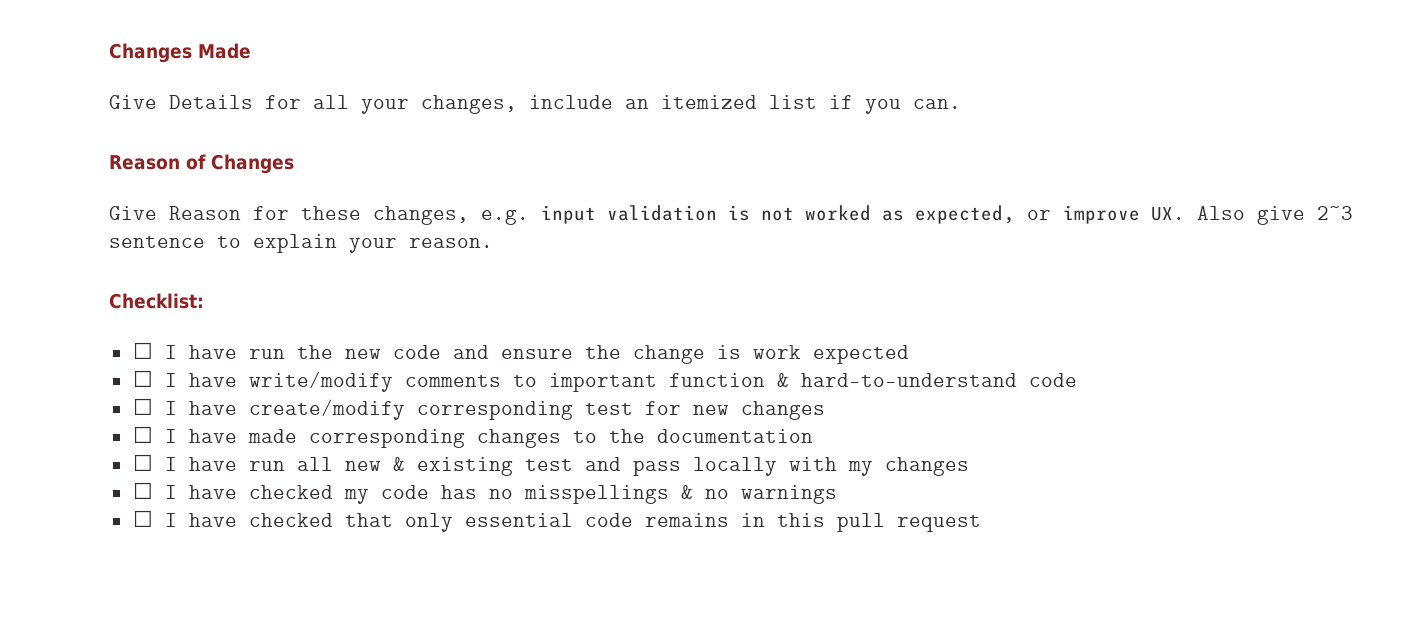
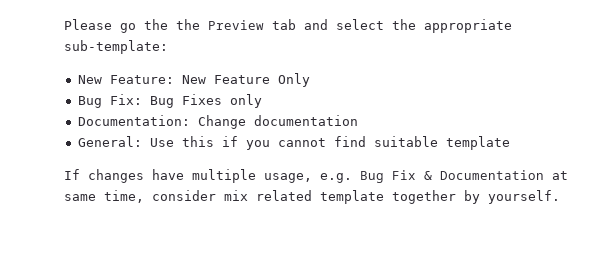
[109,43,251,63] [109,95,961,114] [109,154,294,174] [109,205,1353,225] [109,234,493,253] [109,293,204,309] [132,342,909,364] [132,370,1077,392] [132,398,825,420] [132,426,813,448] [132,454,969,476] [132,482,837,504] [132,510,981,532] Changes Made // Give Details for all your changes, include an itemized list if you can. // Reason of Changes // Give Reason for these changes, e.g. input validation is not worked as expected, or improve UX. Also give 2~3 sentence to explain your reason. // Checklist: // ☐ I have run the new code and ensure the change is work expected // ☐ I have write/modify comments to important function & hard-to-understand code // ☐ I have create/modify corresponding test for new changes // ☐ I have made corresponding changes to the documentation // ☐ I have run all new & existing test and pass locally with my changes // ☐ I have checked my code has no misspellings & no warnings // ☐ I have checked that only essential code remains in this pull request -> [64,19,512,33] [64,40,168,54] [77,73,310,87] [77,94,262,108] [77,115,358,129] [77,136,510,150] [64,169,568,183] [64,190,560,204] Please go the the Preview tab and select the appropriate sub-template: // New Feature: New Feature Only // Bug Fix: Bug Fixes only // Documentation: Change documentation // General: Use this if you cannot find suitable template // If changes have multiple usage, e.g. Bug Fix & Documentation at same time, consider mix related template together by yourself.

